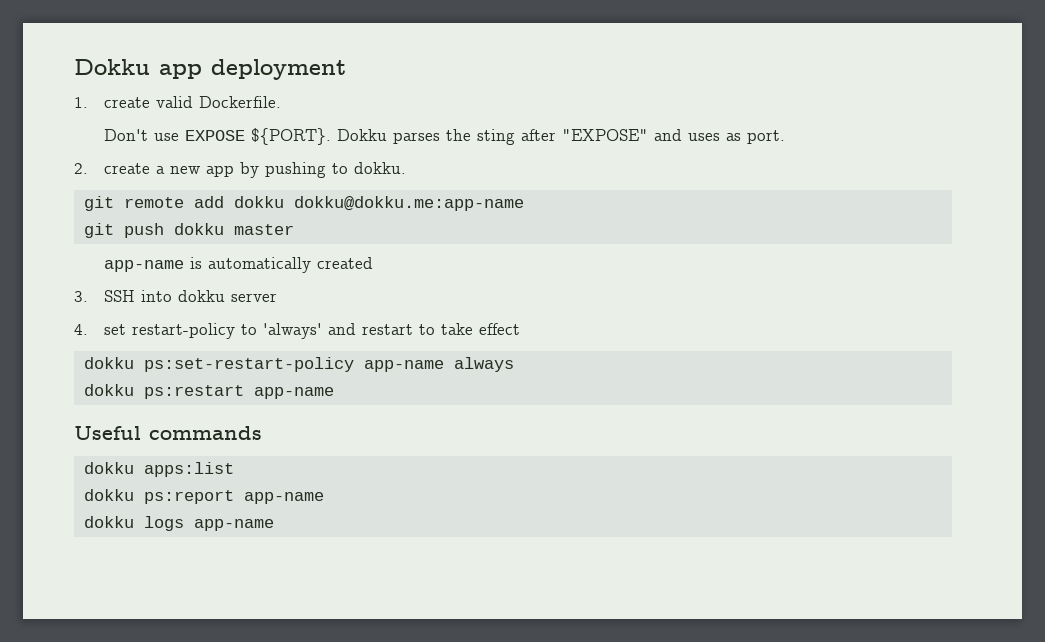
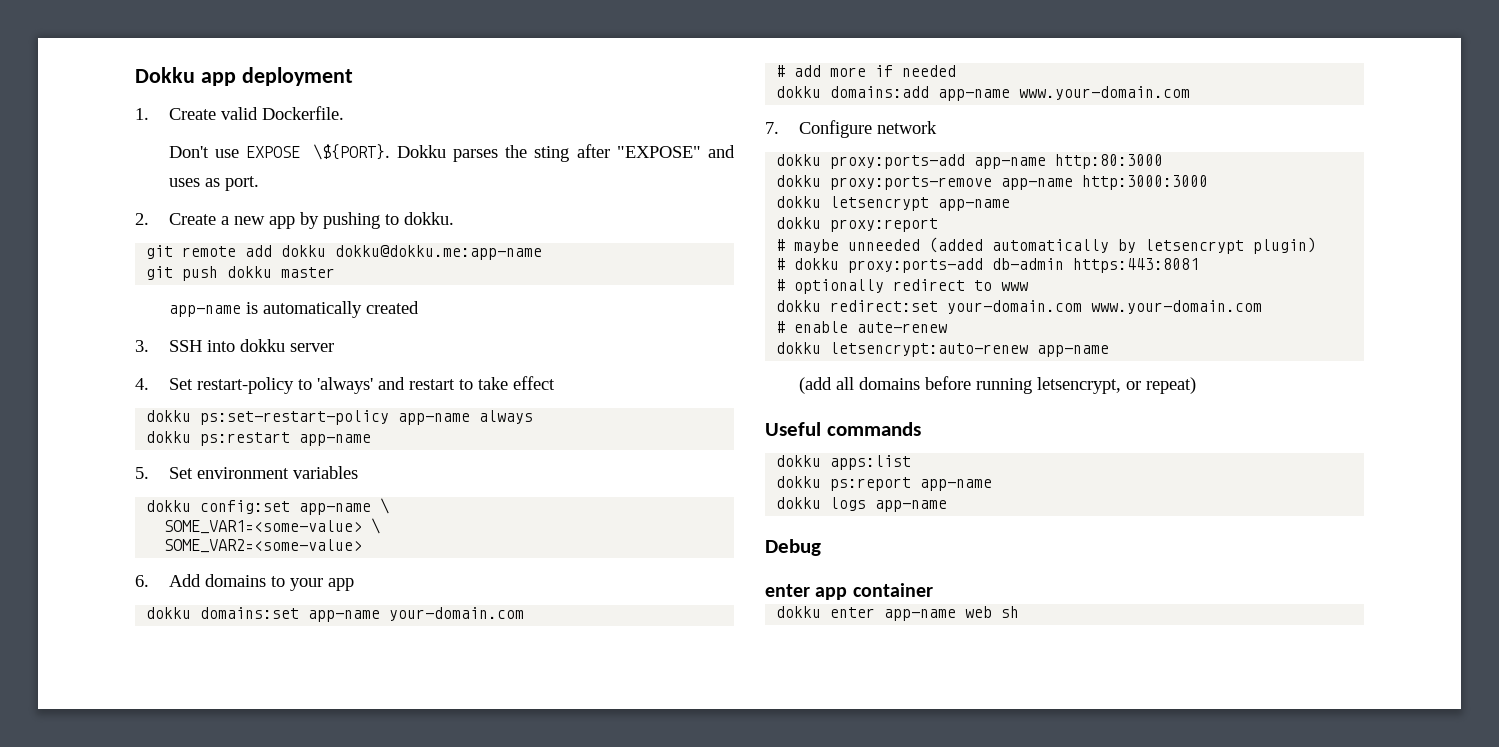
[104,97,151,108] create -> [168,108,216,120] Create
[251,128,332,145] ${PORT}. -> [312,144,390,160] \${PORT}.
[104,163,151,174] create -> [168,213,216,225] Create
[104,324,127,335] set -> [168,378,193,390] Set
(334, 393) none -> [135,466,358,479] [146,498,390,515] [164,518,381,534] [164,539,363,553] [135,574,354,591] [146,607,525,622] [776,65,957,77] [776,86,1191,101] [765,120,937,138] [776,154,1164,169] [776,175,1209,190] [776,196,1011,211] [776,217,939,232] [776,237,1317,254] [776,258,1200,273] [776,279,1029,294] [776,300,1263,314] [776,321,948,333] [776,342,1110,357] [798,376,1196,394] // 5. Set environment variables // dokku config:set app-name \ // SOME_VAR1=<some-value> \ // SOME_VAR2=<some-value> // 6. Add domains to your app // dokku domains:set app-name your-domain.com // # add more if needed // dokku domains:add app-name www.your-domain.com // 7. Configure network // dokku proxy:ports-add app-name http:80:3000 // dokku proxy:ports-remove app-name http:3000:3000 // dokku letsencrypt app-name // dokku proxy:report // # maybe unneeded (added automatically by letsencrypt plugin) // # dokku proxy:ports-add db-admin https:443:8081 // # optionally redirect to www // dokku redirect:set your-domain.com www.your-domain.com // # enable aute-renew // dokku letsencrypt:auto-renew app-name // (add all domains before running letsencrypt, or repeat)
(274, 525) none -> [765,539,821,556] [765,583,933,600] [776,606,1020,621] // Debug // enter app container // dokku enter app-name web sh

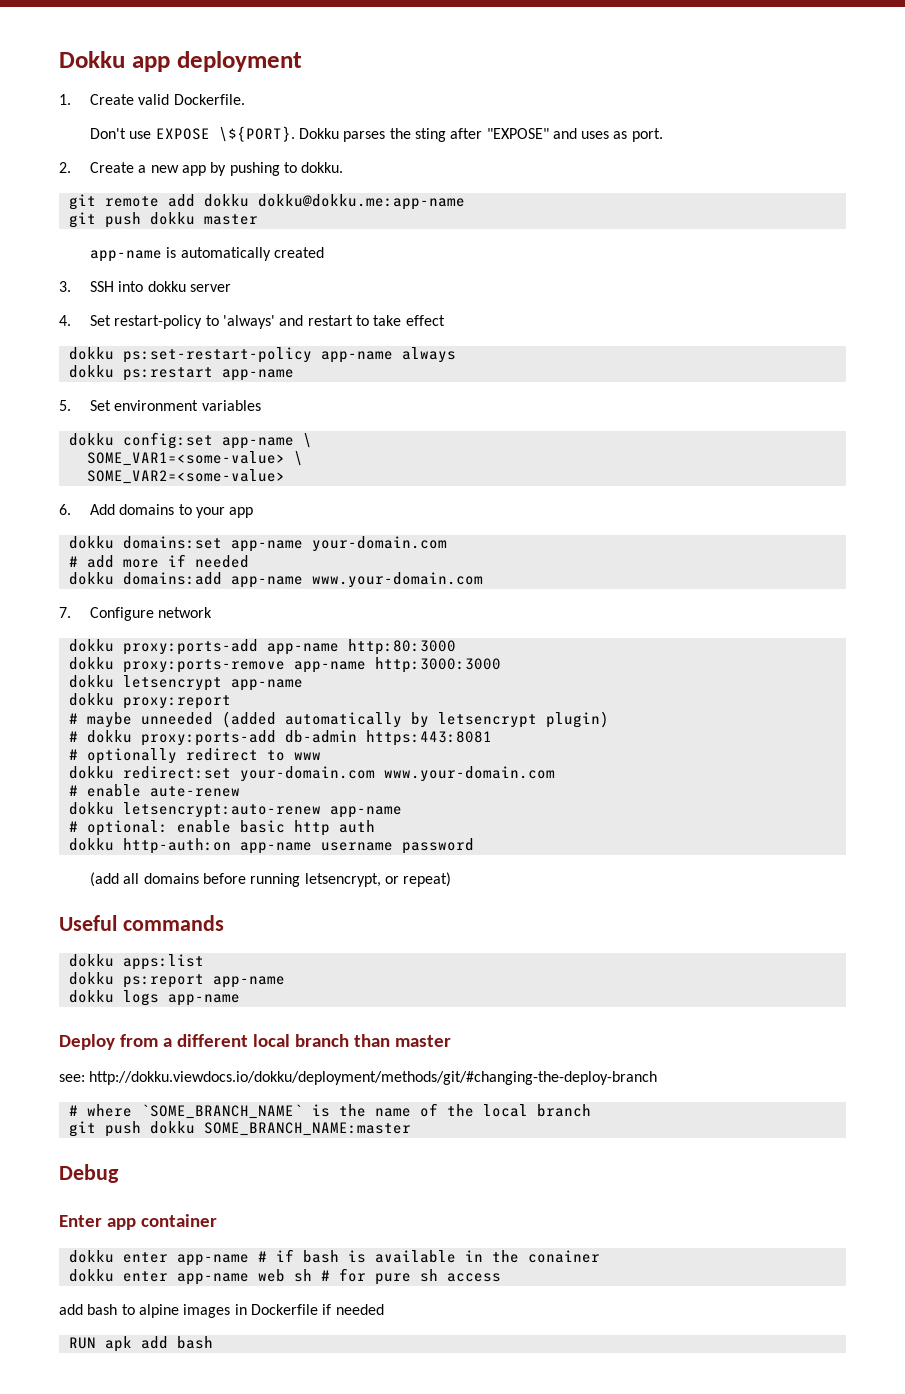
(1110, 351) none -> [68,820,375,836] [68,838,474,854] // # optional: enable basic http auth // dokku http-auth:on app-name username password
(948, 506) none -> [59,1034,451,1050] [59,1071,658,1085] [68,1103,591,1119] [68,1121,411,1137] // Deploy from a different local branch than master // see: http://dokku.viewdocs.io/dokku/deployment/methods/git/#changing-the-deploy-branch // # where `SOME_BRANCH_NAME` is the name of the local branch // git push dokku SOME_BRANCH_NAME:master
[765,584,810,597] enter -> [59,1215,102,1227] Enter
(933, 590) none -> [68,1249,600,1266] // dokku enter app-name # if bash is available in the conainer
(1020, 612) none -> [320,1268,501,1285] [59,1304,384,1318] [68,1336,213,1352] # for pure sh access // add bash to alpine images in Dockerfile if needed // RUN apk add bash

